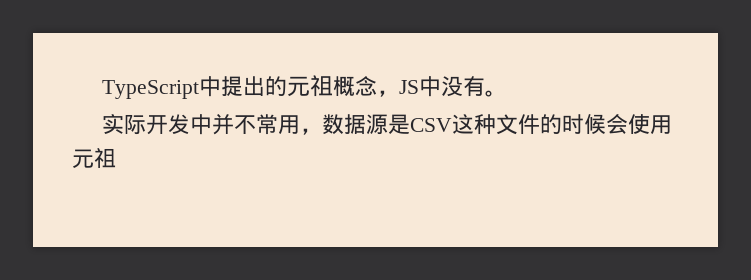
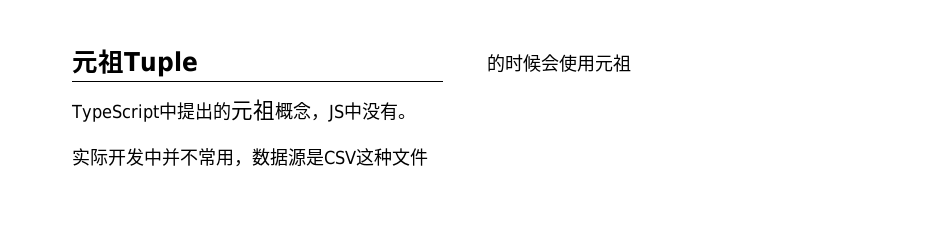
(101, 89) none -> [72,49,198,77] 元祖Tuple //

